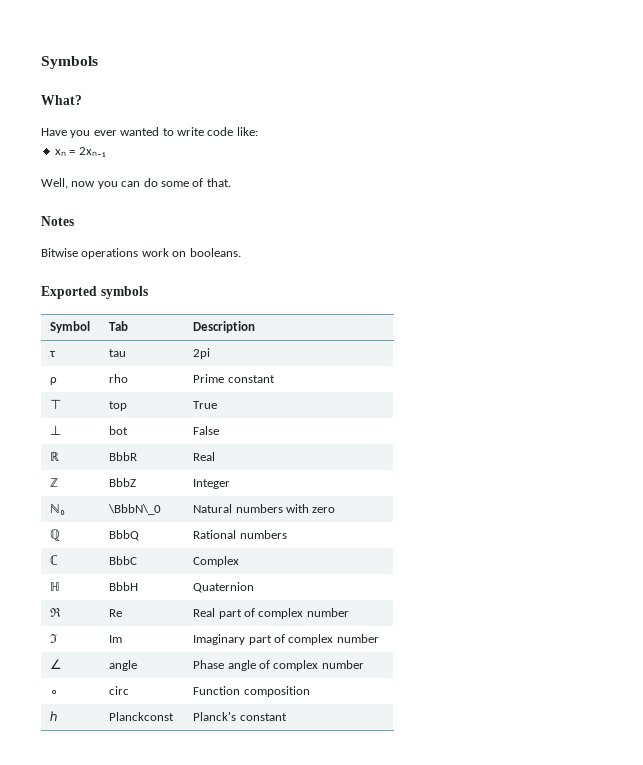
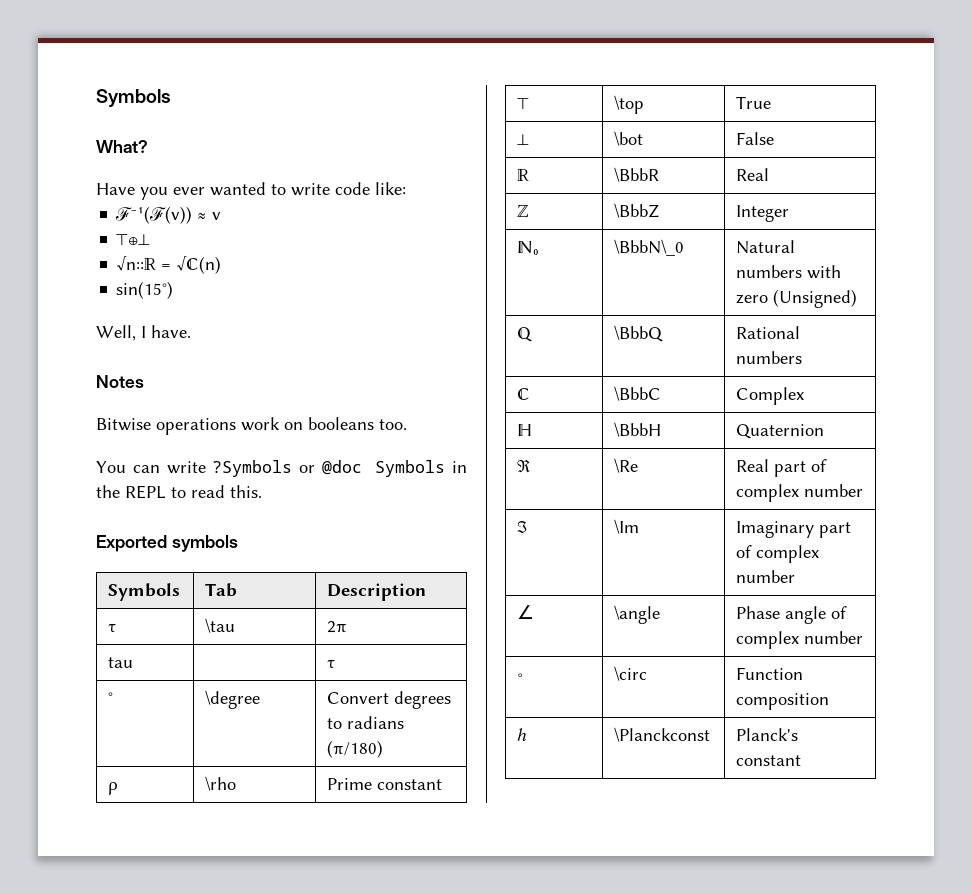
[54,147,106,157] [41,178,231,189] xₙ = 2xₙ₋₁ // Well, now you can do some of that. -> [115,206,222,224] [116,234,151,245] [116,256,222,274] [116,281,174,299] [96,325,191,341] ℱ⁻¹(ℱ(v)) ≈ v // ⊤⊕⊥ // √n::ℝ = √ℂ(n) // sin(15°) // Well, I have.
[189,248,241,257] booleans. -> [308,417,407,430] [96,460,467,477] [96,485,262,499] booleans too. // You can write ?Symbols or @doc Symbols in the REPL to read this.
[50,321,91,333] Symbol -> [108,583,181,601] Symbols
(57, 354) none -> [205,618,236,633] [327,621,348,633] \tau | 2π //
[193,348,211,359] 2pi -> [327,659,336,668] [108,692,114,704] [205,690,261,709] [327,691,452,709] [327,716,405,729] [327,740,384,758] | τ // ° | \degree | Convert degrees to radians (π/180)
[109,374,129,383] rho -> [205,776,237,791] \rho
[109,401,128,411] top -> [614,95,645,114] \top
[109,426,129,435] bot -> [614,131,644,146] \bot
[109,452,138,461] BbbR -> [614,167,660,182] \BbbR
[109,478,137,487] BbbZ -> [614,203,661,218] \BbbZ
(336, 510) none -> [773,289,858,308] (Unsigned)
[109,530,140,541] BbbQ -> [614,325,664,342] \BbbQ
[109,556,138,565] BbbC -> [614,386,662,401] \BbbC
[109,582,139,591] BbbH -> [614,422,662,437] \BbbH
[109,609,123,617] Re -> [614,458,639,473] \Re
[109,635,123,643] Im -> [614,519,640,534] \Im
[109,660,138,671] angle -> [614,605,661,624] \angle
[109,686,130,695] circ -> [614,666,648,681] \circ
[109,712,175,721] Planckconst -> [614,727,711,742] \Planckconst

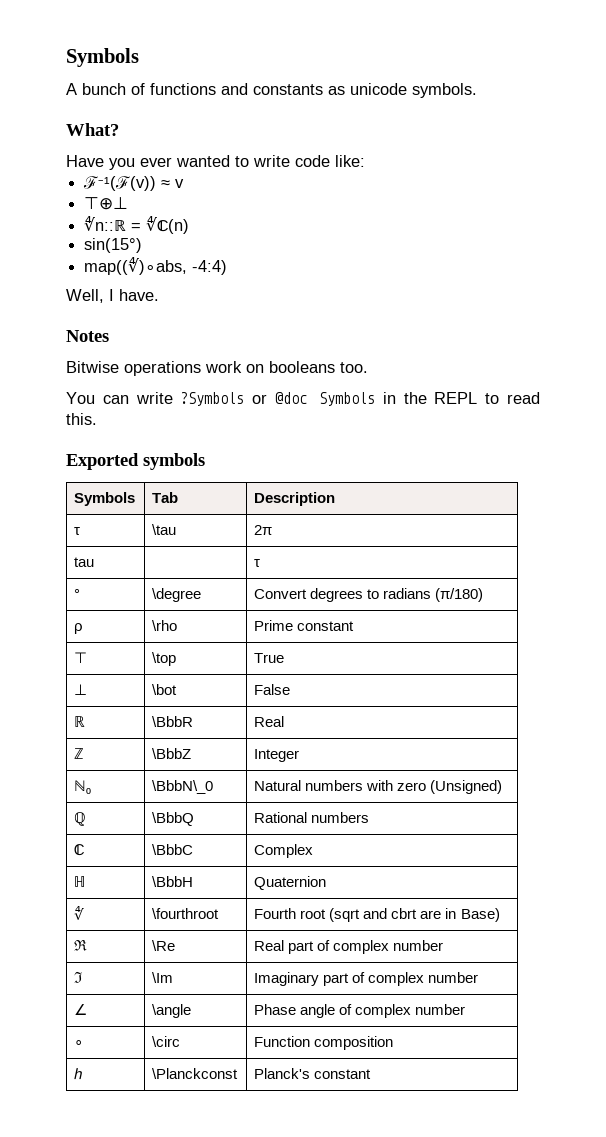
[96,89,171,107] Symbols -> [66,48,139,67] [66,83,477,98] Symbols // A bunch of functions and constants as unicode symbols.
[116,256,222,274] √n::ℝ = √ℂ(n) -> [84,216,190,234] ∜n::ℝ = ∜ℂ(n)
(174, 290) none -> [84,257,228,275] // map((∜)∘abs, -4:4)
(825, 431) none -> [74,906,85,920] [152,908,220,919] [254,908,500,922] // ∜ | \fourthroot | Fourth root (sqrt and cbrt are in Base)

